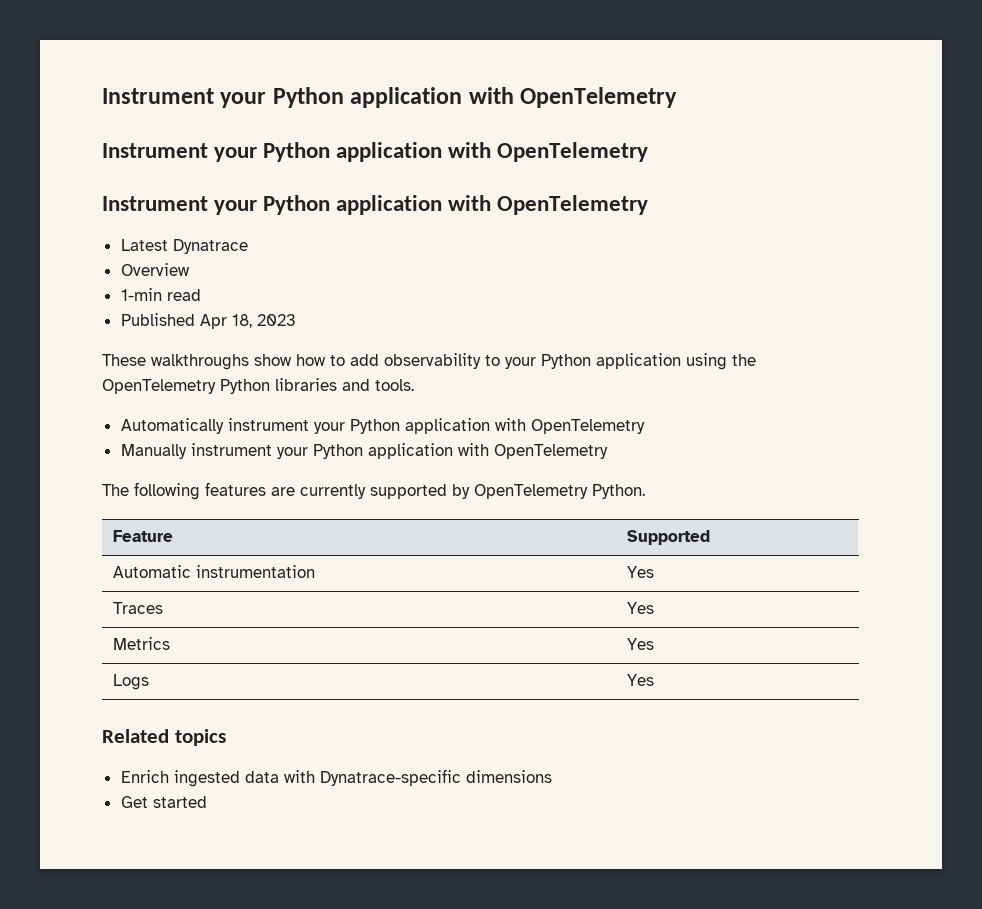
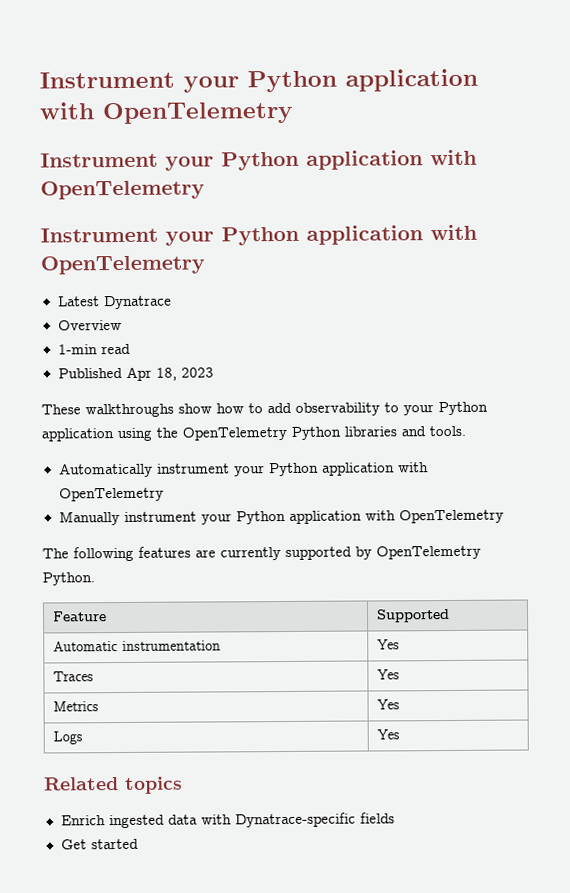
[465,770,552,783] dimensions -> [359,812,395,824] fields

